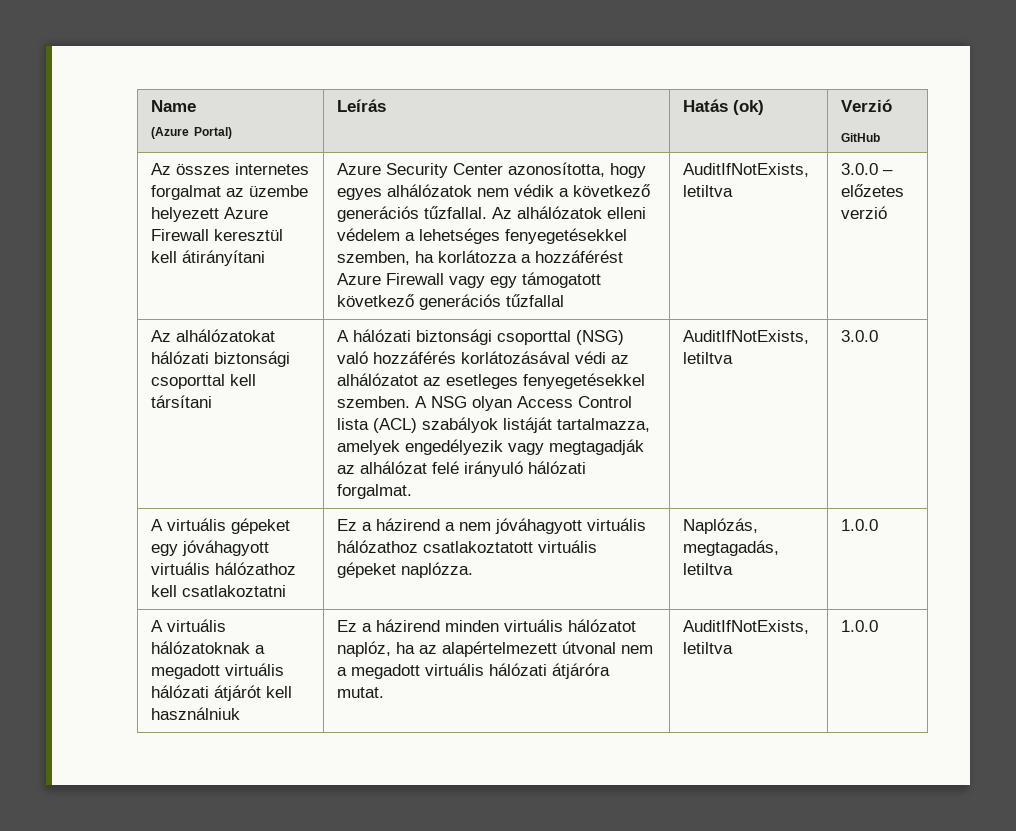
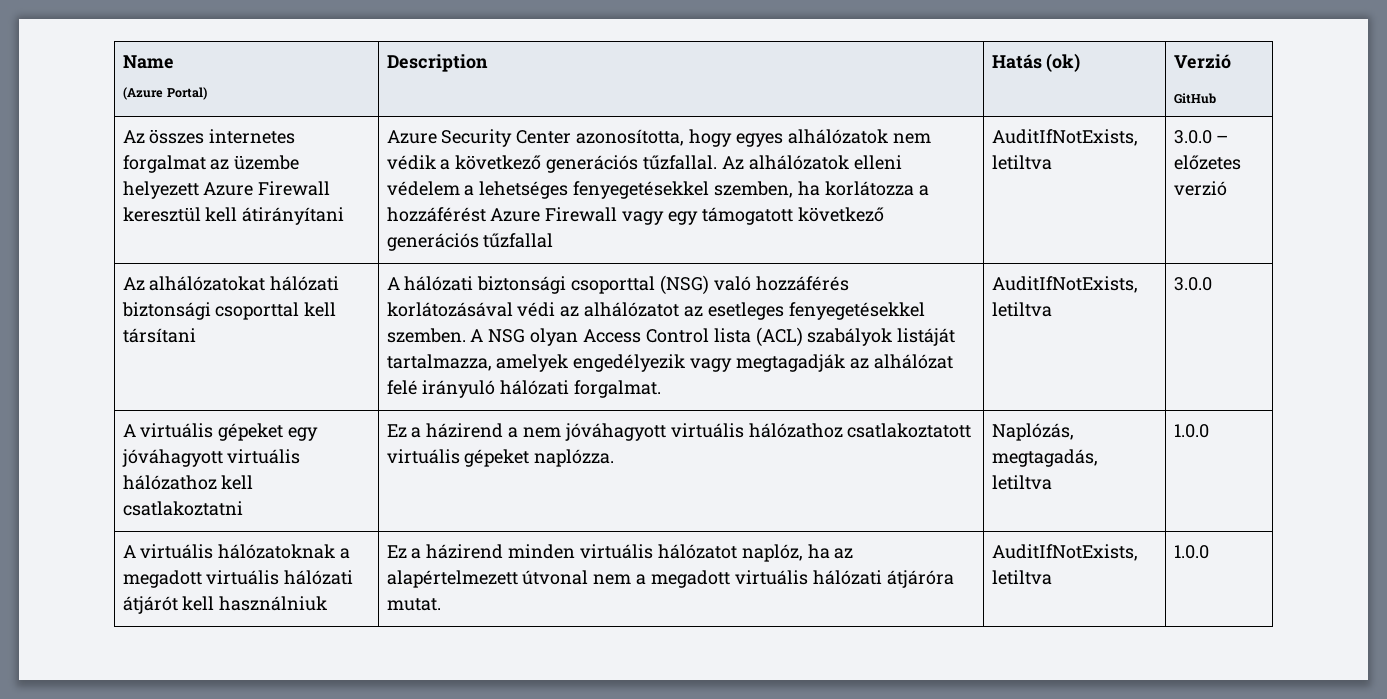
[336,99,386,112] Leírás -> [386,54,488,72] Description

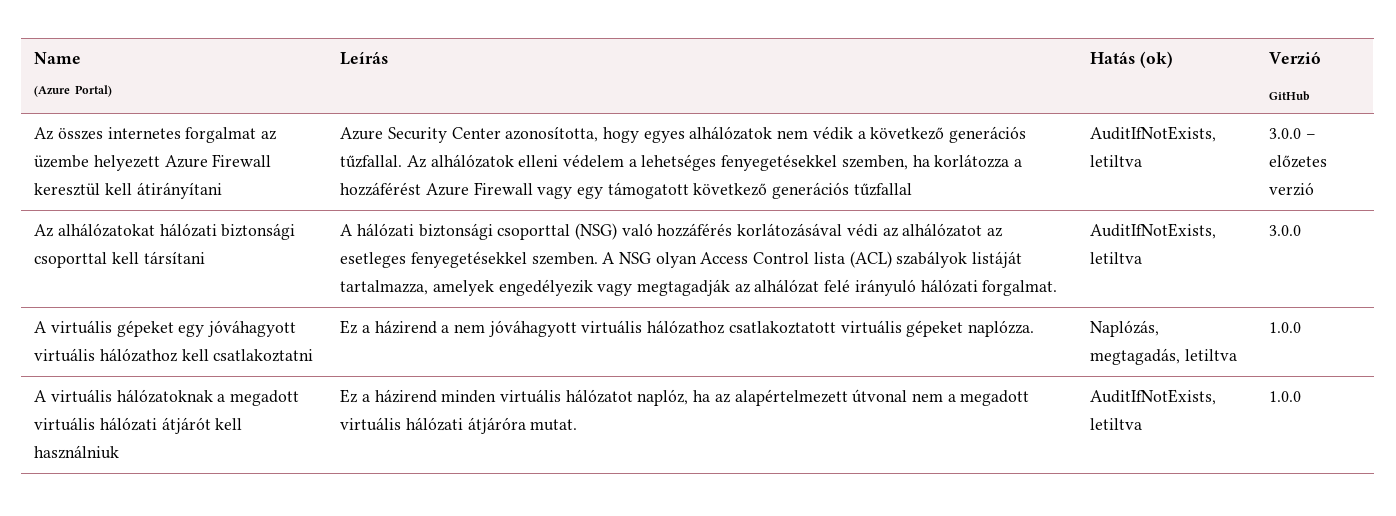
[386,54,488,72] Description -> [340,51,389,65] Leírás

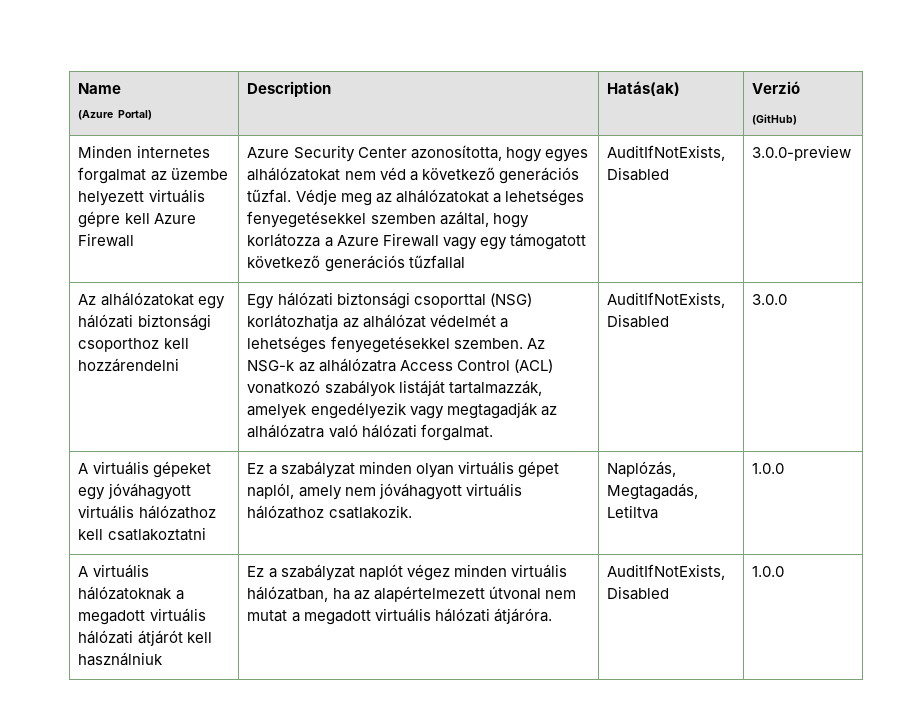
[340,51,389,65] [1090,51,1173,68] [1269,51,1322,65] [1269,91,1311,101] [34,127,103,140] Leírás | Hatás (ok) | Verzió // GitHub // Az összes -> [247,81,332,97] [607,81,681,96] [752,81,801,94] [752,114,798,125] [78,145,133,158] Description | Hatás(ak) | Verzió // (GitHub) // Minden
[164,154,272,168] [34,182,222,199] Azure Firewall keresztül kell átirányítani -> [148,189,205,203] [78,211,196,228] [78,233,135,247] virtuális gépre kell Azure Firewall
[689,126,1027,143] [340,154,930,171] alhálózatok nem védik a következő generációs tűzfallal. Az alhálózatok elleni védelem a lehetséges fenyegetésekkel szemben, ha -> [247,167,579,184] [247,189,584,206] [247,211,529,228] alhálózatokat nem véd a következő generációs tűzfal. Védje meg az alhálózatokat a lehetséges fenyegetésekkel szemben azáltal, hogy
[340,182,422,196] hozzáférést -> (333, 242) none
[1090,155,1143,167] [1269,128,1316,139] [1269,155,1328,168] [1269,182,1315,196] letiltva | 3.0.0 – előzetes verzió -> [607,167,670,181] [752,145,852,161] Disabled | 3.0.0-preview
[159,223,296,240] [34,251,205,268] [340,223,1004,240] [340,251,892,268] hálózati biztonsági csoporttal kell társítani | A hálózati biztonsági csoporttal (NSG) való hozzáférés korlátozásával védi az alhálózatot az esetleges fenyegetésekkel szemben. A NSG olyan Access Control lista (ACL) -> [197,296,225,309] [78,314,211,331] [78,338,189,352] [78,358,180,372] [247,292,532,309] [247,314,508,330] [247,336,545,353] [247,358,553,373] [247,380,321,394] egy hálózati biztonsági csoporthoz kell hozzárendelni | Egy hálózati biztonsági csoporttal (NSG) korlátozhatja az alhálózat védelmét a lehetséges fenyegetésekkel szemben. Az NSG-k az alhálózatra Access Control (ACL) vonatkozó
[340,280,429,295] tartalmazza, -> [448,380,542,396] tartalmazzák,
[754,279,916,296] alhálózat felé irányuló -> [247,424,358,438] alhálózatra való
[1090,252,1143,264] letiltva -> [607,314,670,328] Disabled
[374,320,1035,337] házirend a nem jóváhagyott virtuális hálózathoz csatlakoztatott virtuális gépeket naplózza. -> [280,461,559,478] [247,483,522,500] [247,505,412,519] szabályzat minden olyan virtuális gépet naplól, amely nem jóváhagyott virtuális hálózathoz csatlakozik.
[1090,348,1237,365] megtagadás, letiltva -> [607,483,699,500] [607,505,659,519] Megtagadás, Letiltva
[374,389,689,406] házirend minden virtuális hálózatot naplóz, -> [280,564,567,581] [247,586,329,602] szabályzat naplót végez minden virtuális hálózatban,
[947,390,1030,406] [340,417,578,434] [1090,389,1217,405] [1090,418,1143,430] a megadott virtuális hálózati átjáróra mutat. | AuditIfNotExists, letiltva -> [247,608,552,625] [607,564,726,580] [607,586,670,600] mutat a megadott virtuális hálózati átjáróra. | AuditIfNotExists, Disabled

